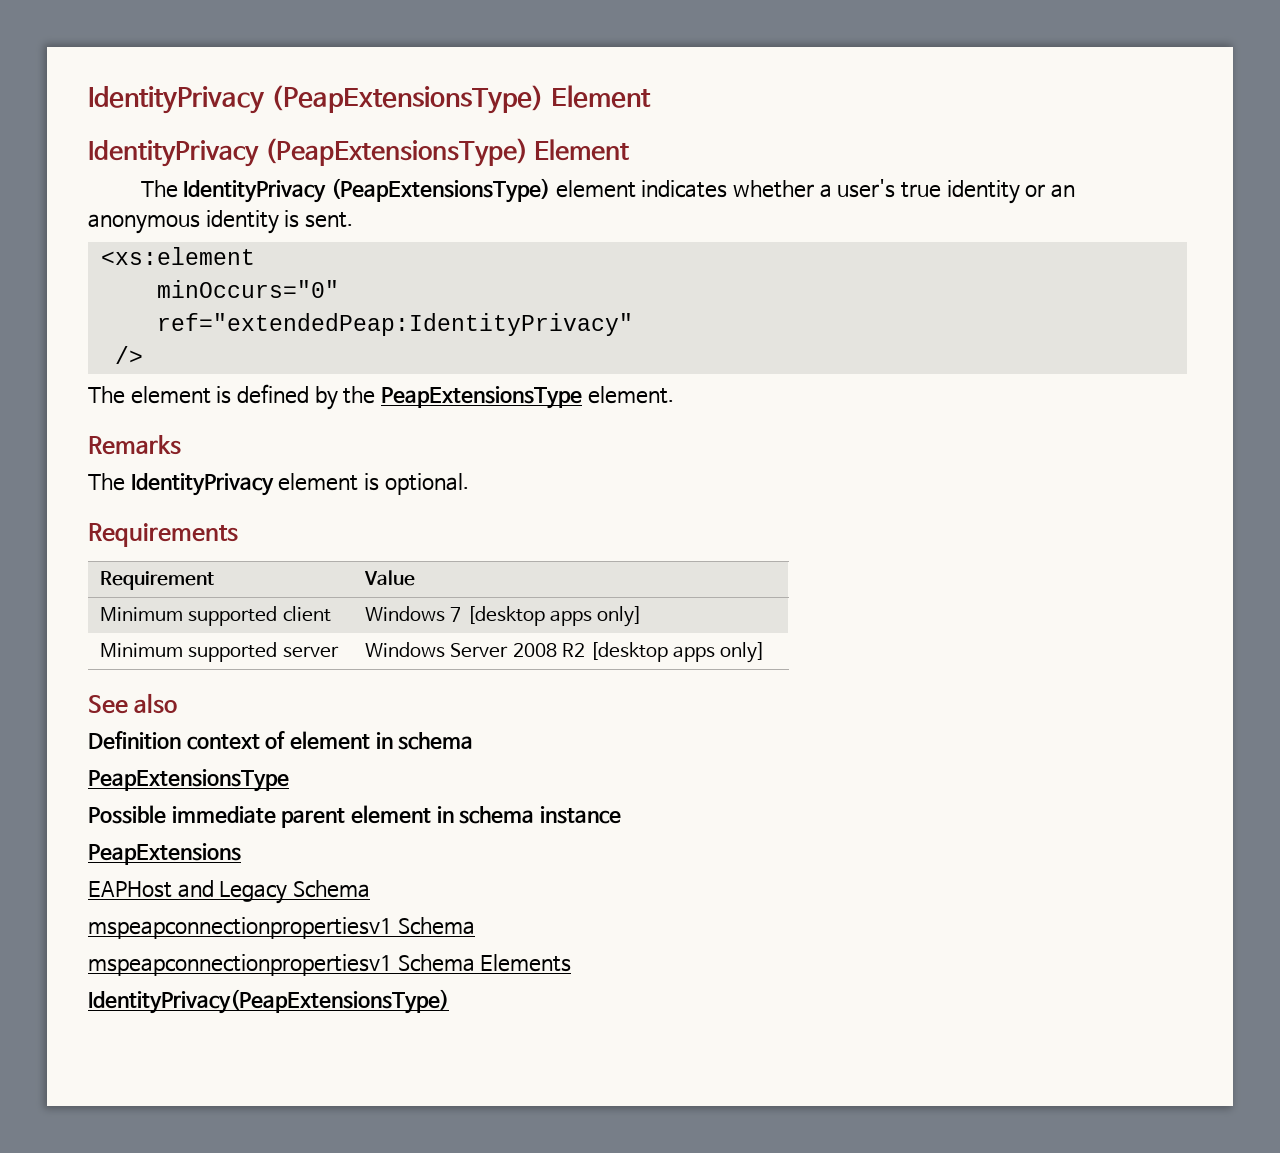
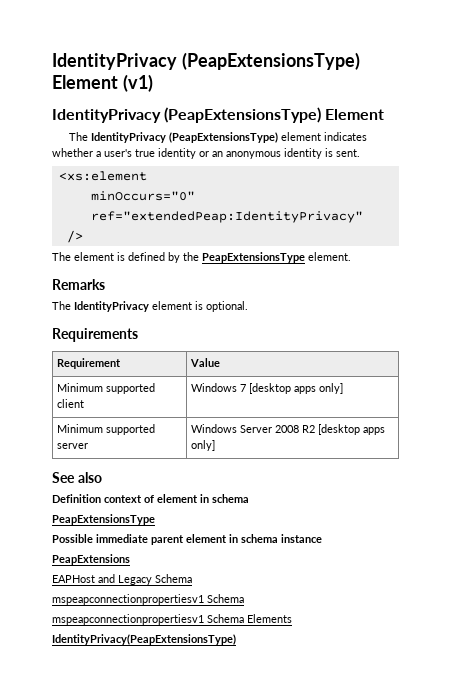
[88,85,651,114] IdentityPrivacy (PeapExtensionsType) Element -> [52,52,360,70] [52,74,153,92] IdentityPrivacy (PeapExtensionsType) Element (v1)

